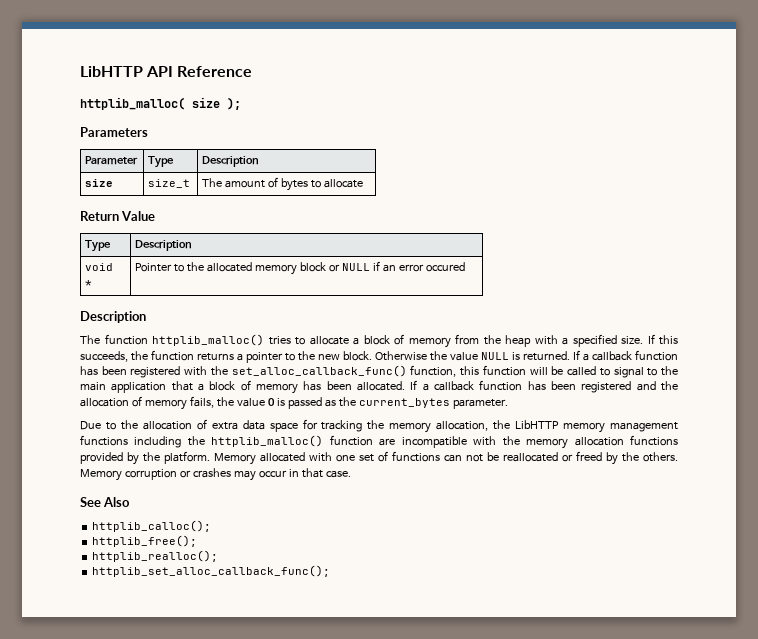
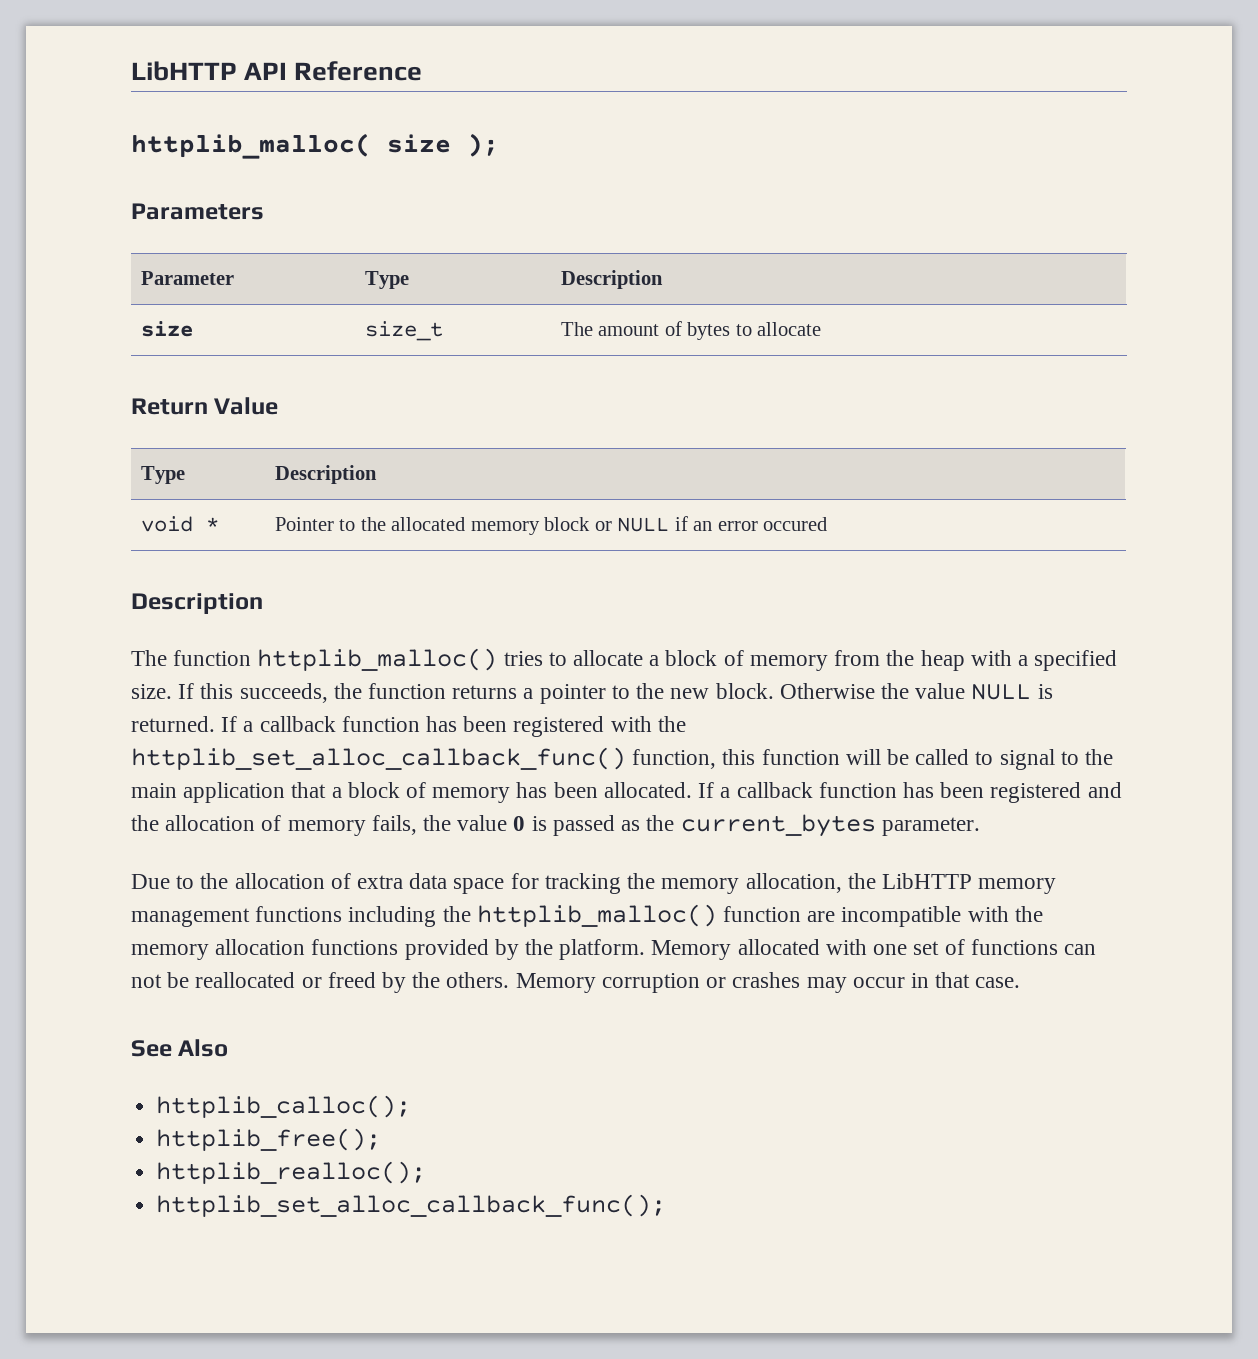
[231,365,407,377] set_alloc_callback_func() -> [131,747,626,770] httplib_set_alloc_callback_func()

